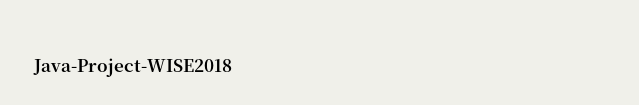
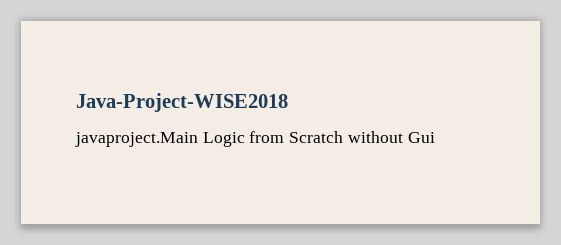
(232, 67) none -> [75,131,435,147] // javaproject.Main Logic from Scratch without Gui

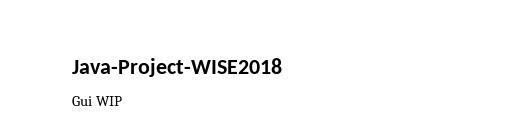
[75,131,435,147] javaproject.Main Logic from Scratch without Gui -> [72,96,122,106] Gui WIP

